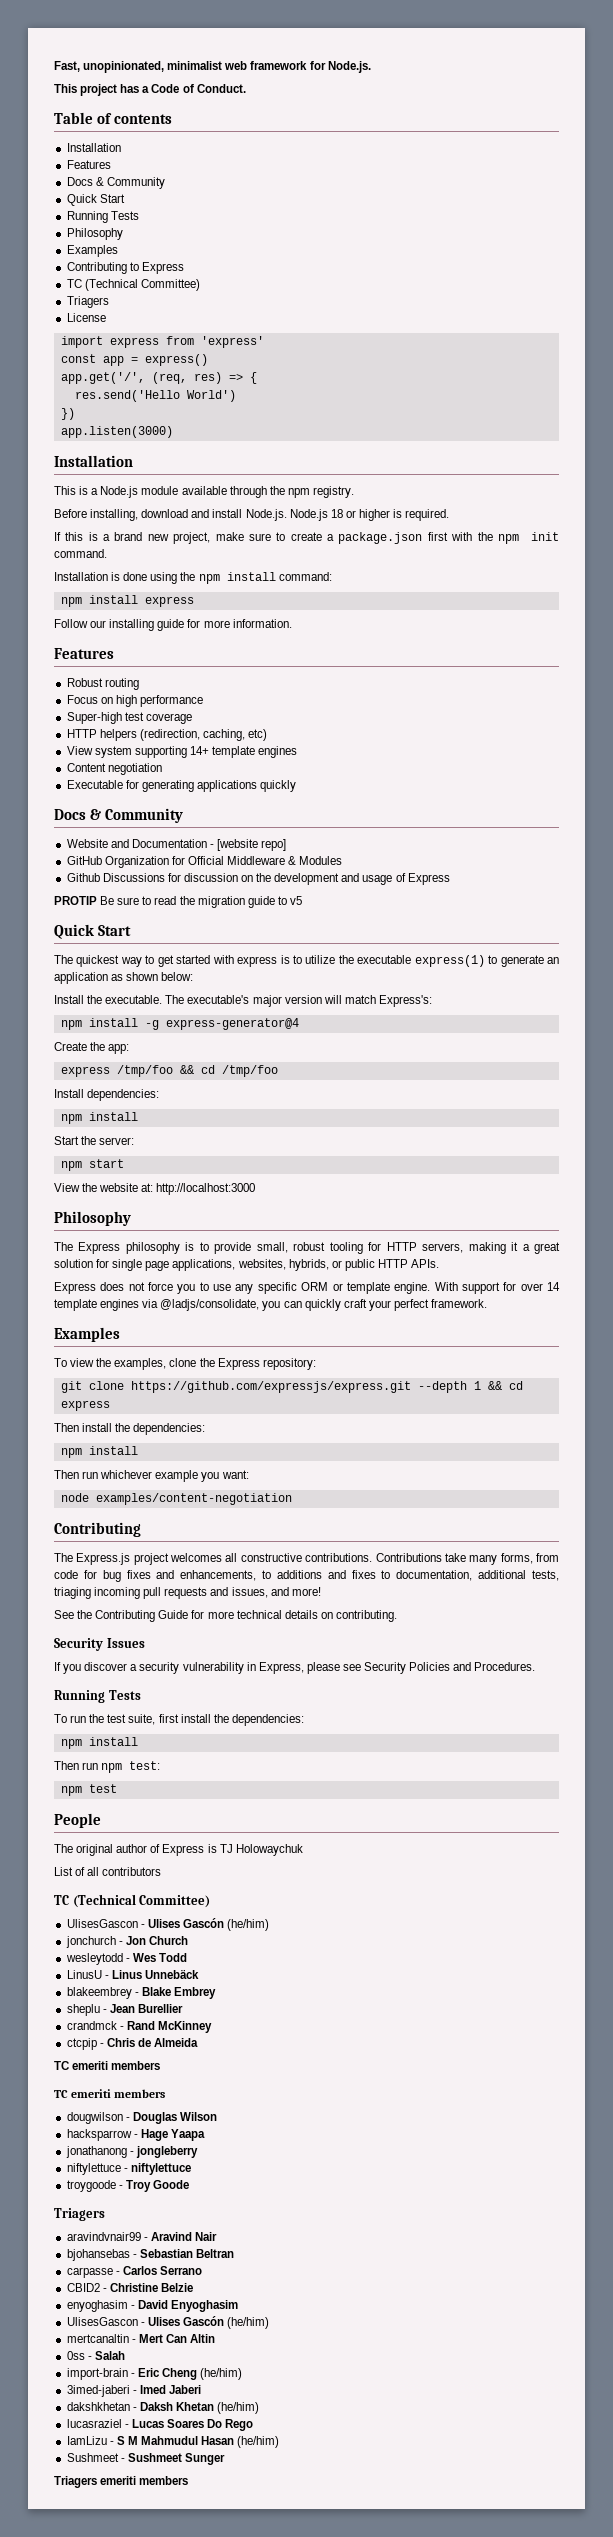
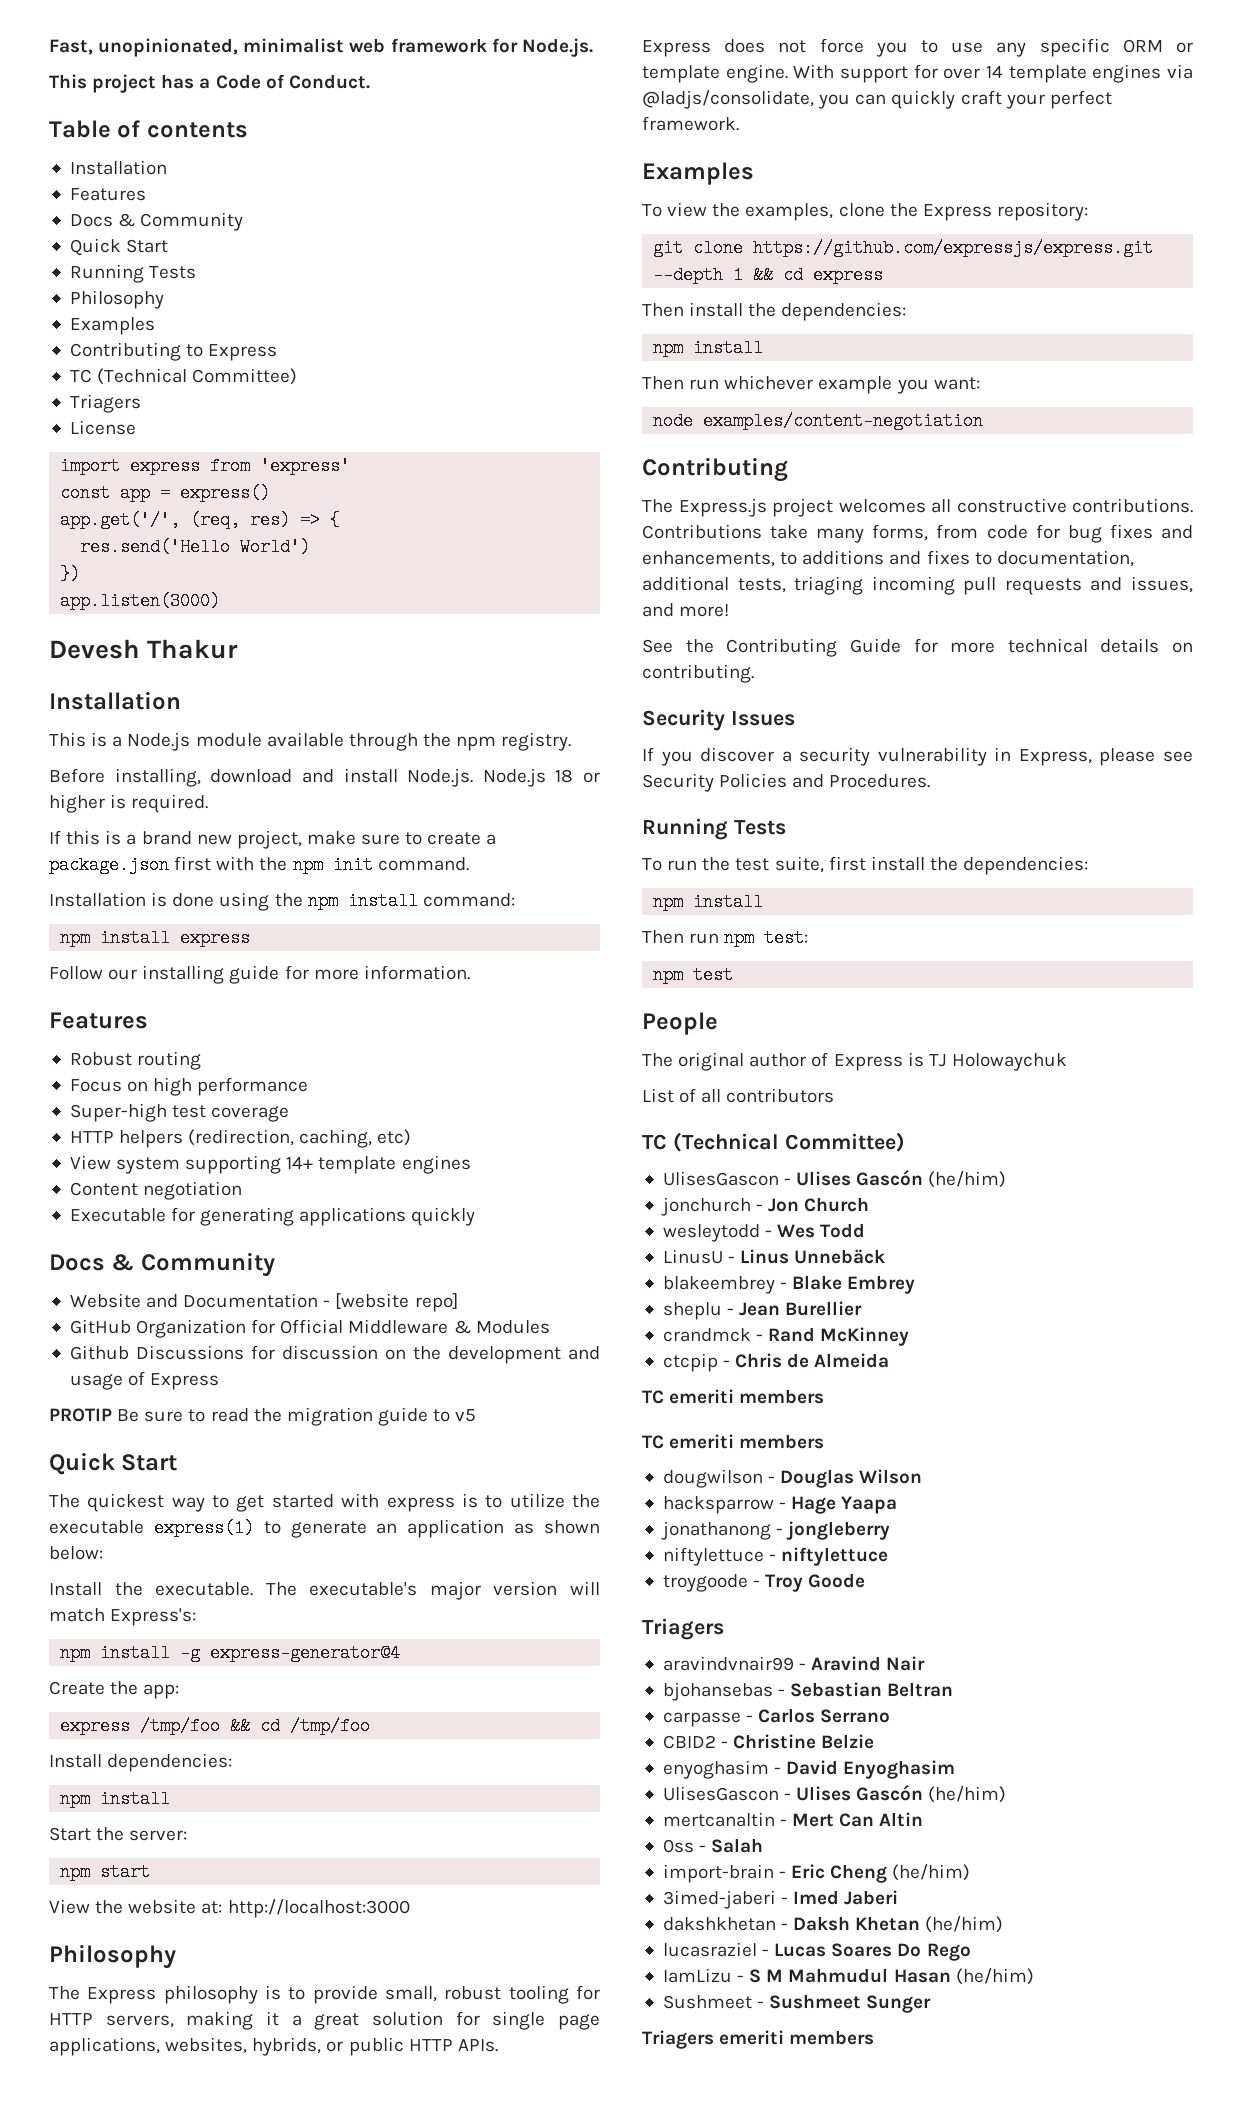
(173, 432) none -> [49,639,239,659] // Devesh Thakur

